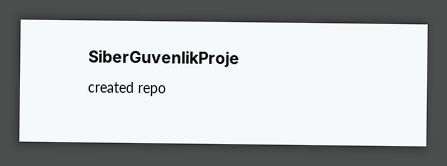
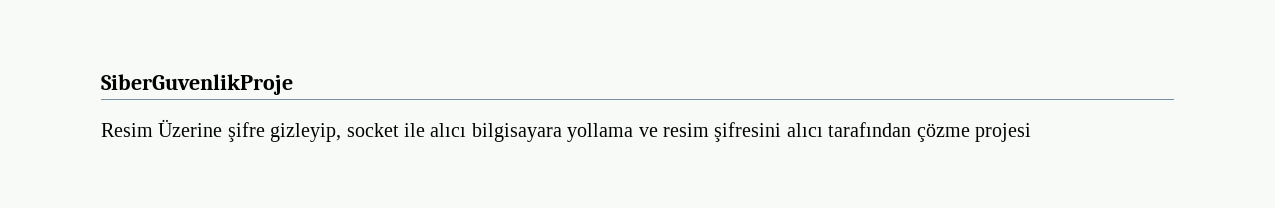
[87,81,166,97] created repo -> [101,119,1031,142] Resim Üzerine şifre gizleyip, socket ile alıcı bilgisayara yollama ve resim şifresini alıcı tarafından çözme projesi

